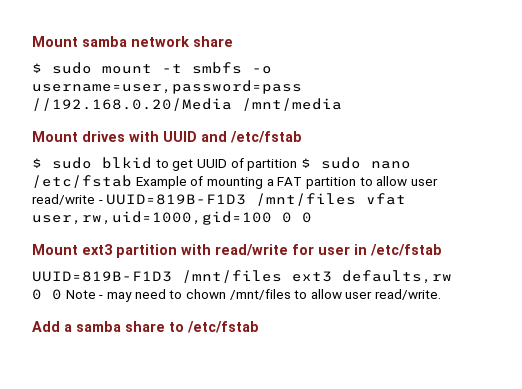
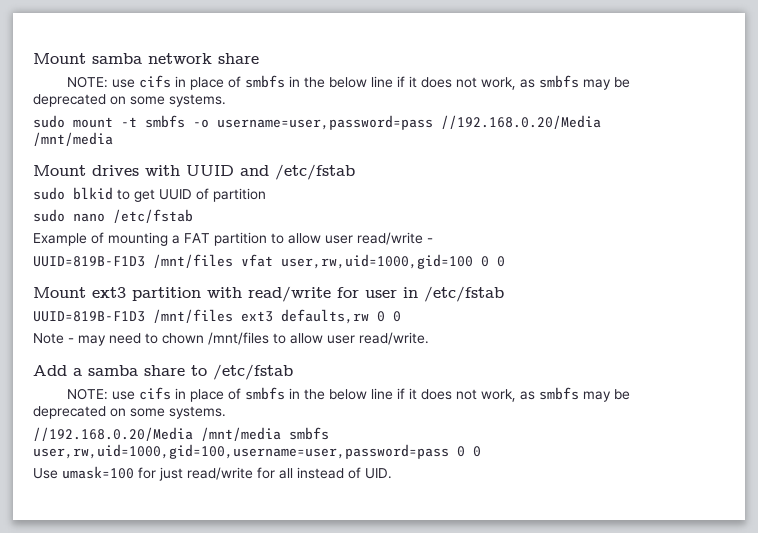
[32,63,42,73] $ -> [67,75,631,90] [33,94,226,107] NOTE: use cifs in place of smbfs in the below line if it does not work, as smbfs may be deprecated on some systems. //
[32,158,42,168] $ -> (355, 172) none
[300,158,311,168] $ -> (266, 195) //
(132, 181) none -> (193, 216) //
(103, 202) none -> (433, 240) //
(62, 294) none -> (401, 316) //
(259, 327) none -> [67,387,631,402] [33,406,226,419] [33,427,329,441] [33,444,481,459] [33,466,392,481] // NOTE: use cifs in place of smbfs in the below line if it does not work, as smbfs may be deprecated on some systems. // //192.168.0.20/Media /mnt/media smbfs user,rw,uid=1000,gid=100,username=user,password=pass 0 0 // Use umask=100 for just read/write for all instead of UID.

